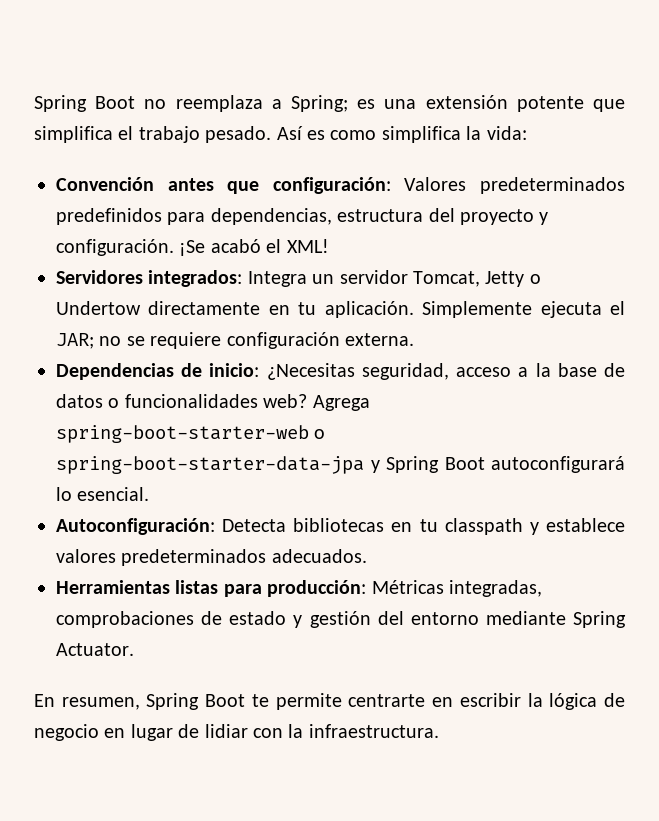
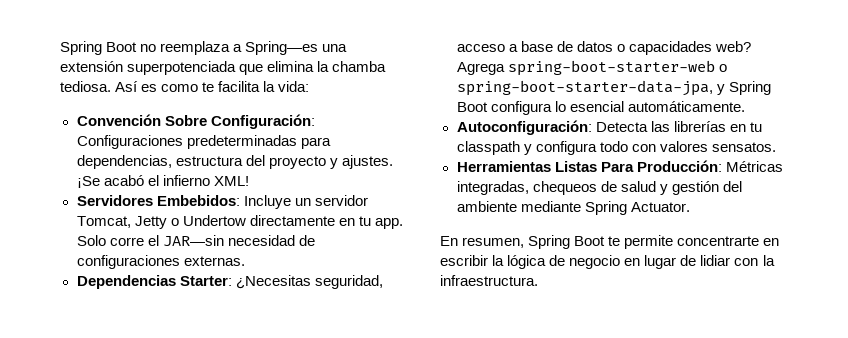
[291,95,625,112] [34,126,272,143] Spring; es una extensión potente que simplifica el trabajo pesado. -> [245,41,348,55] [60,61,387,75] [60,81,111,92] Spring—es una extensión superpotenciada que elimina la chamba tediosa.
[381,126,461,143] simplifica -> [202,81,261,92] te facilita
[167,177,625,194] [56,208,162,225] antes que configuración: Valores predeterminados predefinidos -> [164,114,315,129] [76,135,297,149] Sobre Configuración: Configuraciones predeterminadas
[56,239,174,256] configuración. -> [341,155,393,169] ajustes.
(282, 246) none -> [162,175,210,186] infierno
[148,270,307,287] integrados: Integra -> [156,195,291,209] Embebidos: Incluye
[324,301,626,318] [56,332,414,349] aplicación. Simplemente ejecuta el JAR; no se requiere configuración externa. -> [374,218,403,229] [76,235,315,246] [76,255,245,269] app. Solo corre el JAR—sin necesidad de configuraciones externas.
[181,363,260,377] de inicio: -> [179,276,232,286] Starter:
[535,363,551,377] la -> (518, 48) none
[124,394,258,408] funcionalidades -> [628,41,712,55] capacidades
[56,456,364,474] spring-boot-starter-data-jpa -> [456,80,713,96] spring-boot-starter-data-jpa,
[491,456,625,473] [56,487,150,501] autoconfigurará lo esencial. -> [490,101,745,115] configura lo esencial automáticamente.
[293,518,385,532] bibliotecas -> [650,121,726,132] las librerías
[545,518,625,532] [56,549,367,566] [56,580,542,597] [56,611,287,628] establece valores predeterminados adecuados. // Herramientas listas para producción: Métricas integradas, comprobaciones de estado -> [535,141,776,155] [456,160,783,172] [456,181,656,195] configura todo con valores sensatos. // Herramientas Listas Para Producción: Métricas integradas, chequeos de salud
[410,612,479,625] entorno -> [456,201,517,212] ambiente
[348,694,426,707] centrarte -> [677,236,760,246] concentrarte

